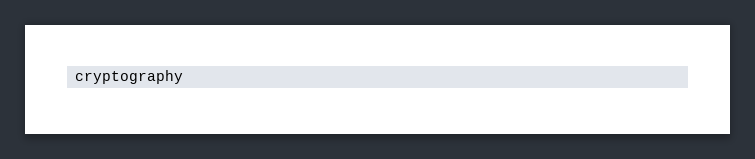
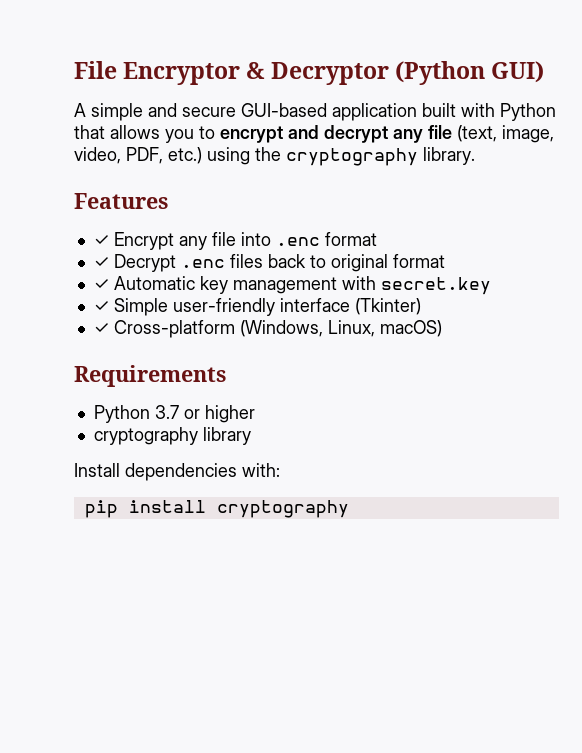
(75, 77) none -> [74,61,545,85] [74,103,556,121] [74,125,554,143] [74,147,475,166] [74,193,168,209] [93,232,377,250] [93,254,445,272] [93,276,491,295] [93,298,421,316] [93,320,442,338] [74,365,226,387] [93,405,255,423] [93,427,251,445] [74,463,280,481] [84,500,206,518] File Encryptor & Decryptor (Python GUI) // A simple and secure GUI-based application built with Python that allows you to encrypt and decrypt any file (text, image, video, PDF, etc.) using the cryptography library. // Features // ✓ Encrypt any file into .enc format // ✓ Decrypt .enc files back to original format // ✓ Automatic key management with secret.key // ✓ Simple user-friendly interface (Tkinter) // ✓ Cross-platform (Windows, Linux, macOS) // Requirements // Python 3.7 or higher // cryptography library // Install dependencies with: // pip install

